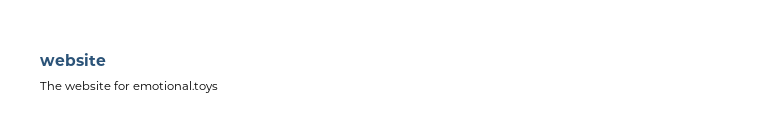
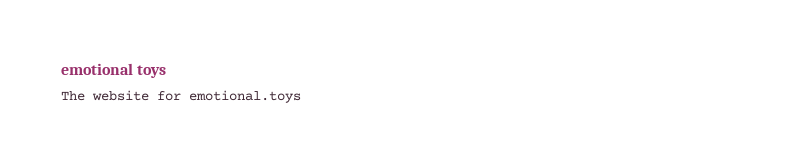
[40,53,106,66] website -> [61,63,167,78] emotional toys

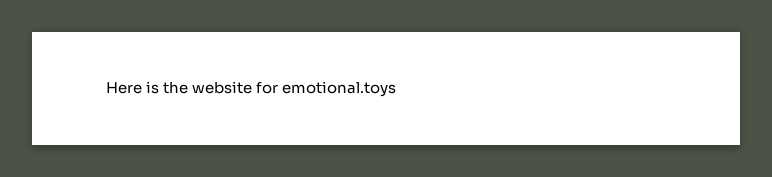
[61,63,167,78] [61,91,85,101] emotional toys // The -> [106,81,189,94] Here is the

